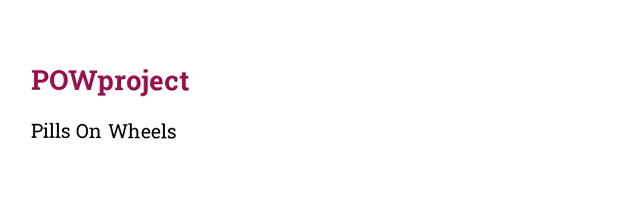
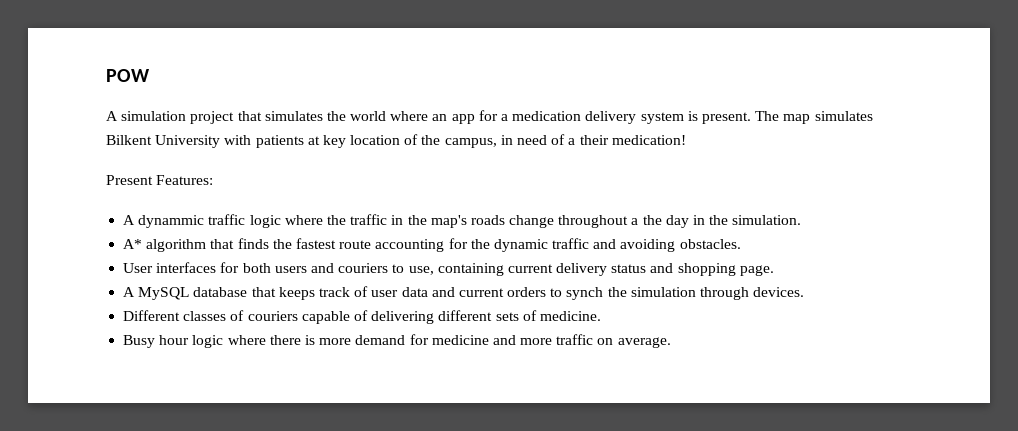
[31,68,190,97] [30,122,177,140] POWproject // Pills On Wheels -> [106,69,150,82] [106,110,873,124] [106,134,686,148] [106,175,214,185] [123,214,802,228] [123,238,741,252] [123,262,774,276] [123,286,805,300] [123,310,601,324] [123,334,671,348] POW // A simulation project that simulates the world where an app for a medication delivery system is present. The map simulates Bilkent University with patients at key location of the campus, in need of a their medication! // Present Features: // A dynammic traffic logic where the traffic in the map's roads change throughout a the day in the simulation. // A* algorithm that finds the fastest route accounting for the dynamic traffic and avoiding obstacles. // User interfaces for both users and couriers to use, containing current delivery status and shopping page. // A MySQL database that keeps track of user data and current orders to synch the simulation through devices. // Different classes of couriers capable of delivering different sets of medicine. // Busy hour logic where there is more demand for medicine and more traffic on average.

